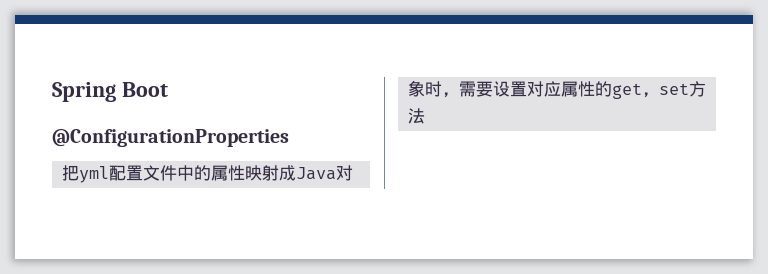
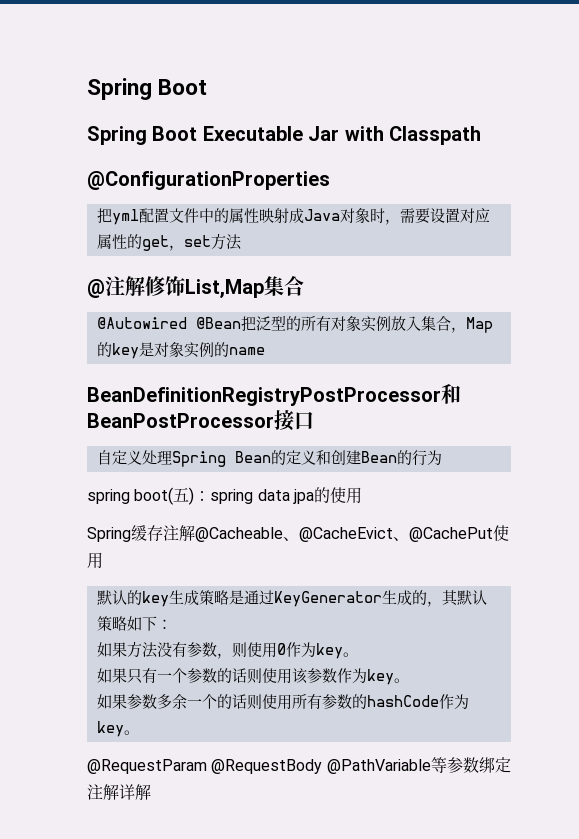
[52,82,168,102] Spring Boot -> [87,78,208,100] [87,126,481,145] Spring Boot // Spring Boot Executable Jar with Classpath
(425, 116) none -> [87,276,304,298] [96,315,493,333] [96,342,265,359] [87,384,461,406] [87,410,314,431] [96,450,442,467] [87,487,362,505] [87,525,509,542] [87,552,103,569] [96,590,487,607] [96,616,172,631] [96,641,358,659] [96,668,409,685] [96,694,469,710] [96,721,139,737] [87,757,511,774] [87,784,151,800] // @注解修饰List,Map集合 // @Autowired @Bean把泛型的所有对象实例放入集合，Map的key是对象实例的name // BeanDefinitionRegistryPostProcessor和BeanPostProcessor接口 // 自定义处理Spring Bean的定义和创建Bean的行为 // spring boot(五)：spring data jpa的使用 // Spring缓存注解@Cacheable、@CacheEvict、@CachePut使用 // 默认的key生成策略是通过KeyGenerator生成的，其默认策略如下： // 如果方法没有参数，则使用0作为key。 // 如果只有一个参数的话则使用该参数作为key。 // 如果参数多余一个的话则使用所有参数的hashCode作为key。 // @RequestParam @RequestBody @PathVariable等参数绑定注解详解

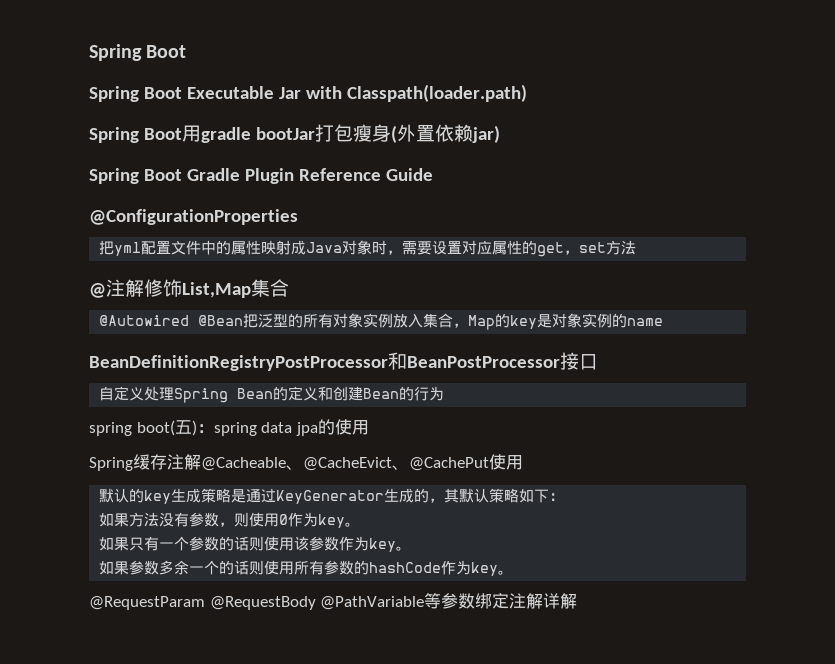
[389,126,481,145] Classpath -> [346,84,527,102] [89,124,500,143] [89,168,433,184] Classpath(loader.path) // Spring Boot用gradle bootJar打包瘦身(外置依赖jar) // Spring Boot Gradle Plugin Reference Guide

